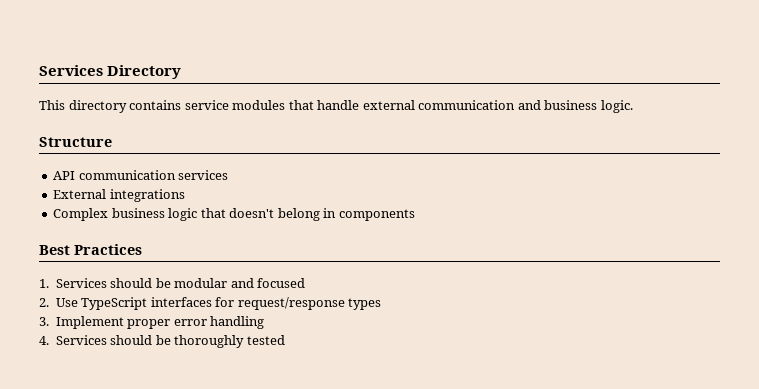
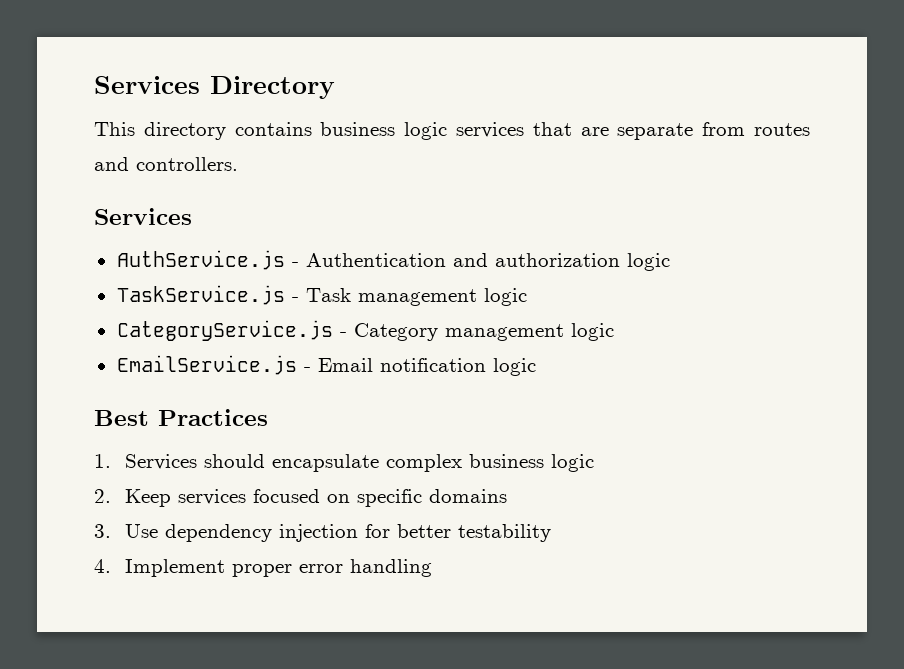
[184,100,633,113] [39,137,112,147] [53,170,229,180] [53,189,185,202] [53,208,415,221] service modules that handle external communication and business logic. // Structure // API communication services // External integrations // Complex business logic that doesn't belong in components -> [320,122,810,140] [94,157,238,171] [94,208,192,225] [116,250,670,271] [116,285,527,306] [116,320,614,341] [116,355,536,376] business logic services that are separate from routes and controllers. // Services // AuthService.js - Authentication and authorization logic // TaskService.js - Task management logic // CategoryService.js - Category management logic // EmailService.js - Email notification logic
[155,278,306,288] [39,297,382,310] [39,316,265,329] [39,335,285,348] be modular and focused // 2. Use TypeScript interfaces for request/response types // 3. Implement proper error handling // 4. Services should be thoroughly tested -> [272,454,595,472] [94,489,508,507] [94,524,552,542] [94,559,433,577] encapsulate complex business logic // 2. Keep services focused on specific domains // 3. Use dependency injection for better testability // 4. Implement proper error handling

